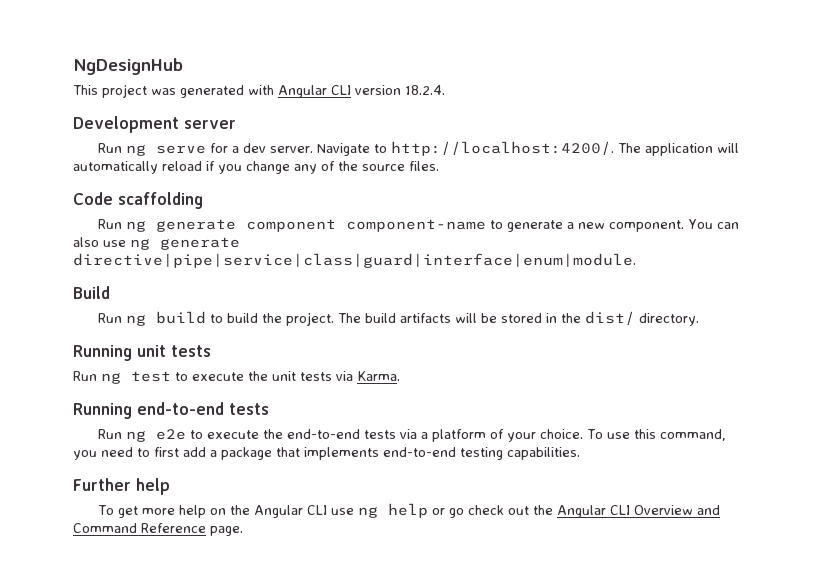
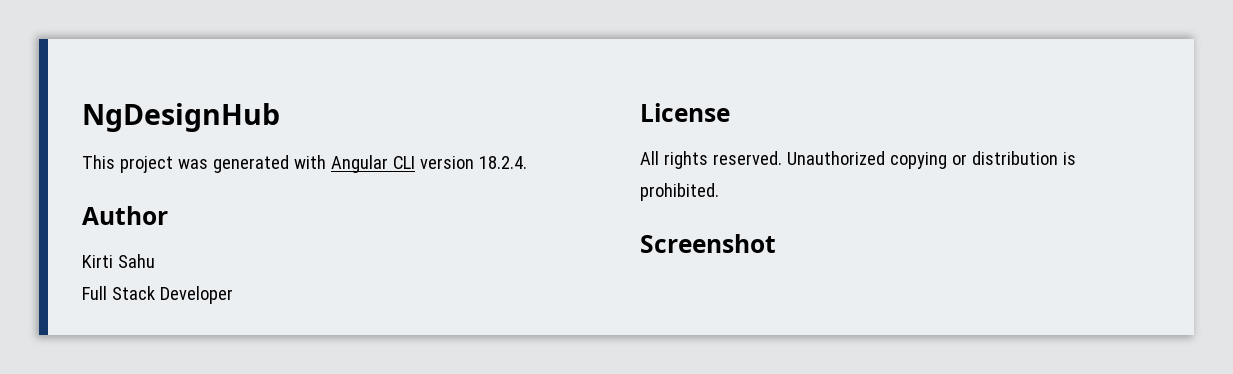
[73,116,236,133] [97,141,739,156] [73,161,439,174] [73,192,203,209] [97,219,739,232] [73,237,240,250] [73,253,636,268] [73,286,110,299] [97,311,699,326] [73,345,211,361] [73,371,400,384] [73,402,269,419] [97,429,726,442] [73,447,580,460] [73,478,170,495] [97,503,720,518] [73,523,243,536] Development server // Run ng serve for a dev server. Navigate to http://localhost:4200/. The application will automatically reload if you change any of the source files. // Code scaffolding // Run ng generate component component-name to generate a new component. You can also use ng generate directive|pipe|service|class|guard|interface|enum|module. // Build // Run ng build to build the project. The build artifacts will be stored in the dist/ directory. // Running unit tests // Run ng test to execute the unit tests via Karma. // Running end-to-end tests // Run ng e2e to execute the end-to-end tests via a platform of your choice. To use this command, you need to first add a package that implements end-to-end testing capabilities. // Further help // To get more help on the Angular CLI use ng help or go check out the Angular CLI Overview and Command Reference page. -> [82,206,168,225] [82,254,155,268] [82,286,233,304] [640,103,730,122] [640,151,1076,169] [640,183,719,201] [640,234,776,253] Author // Kirti Sahu // Full Stack Developer // License // All rights reserved. Unauthorized copying or distribution is prohibited. // Screenshot

